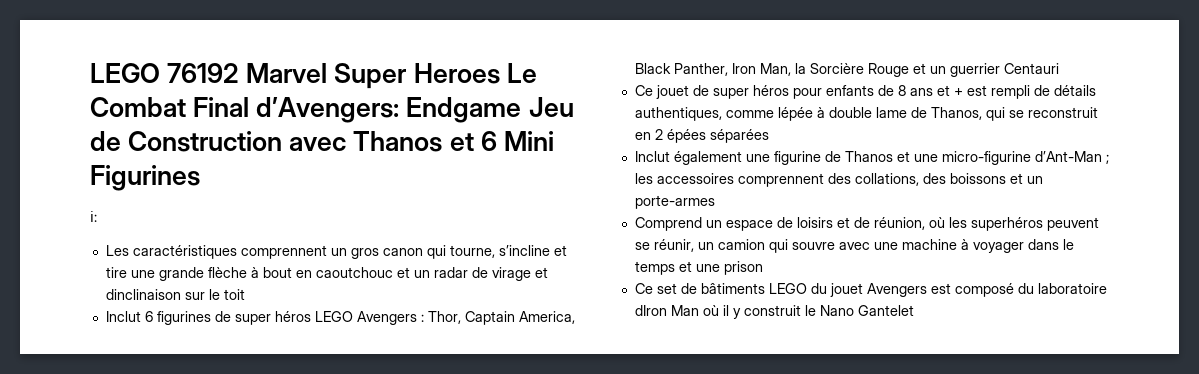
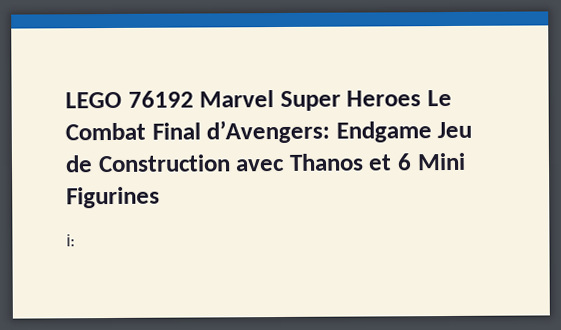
[105,245,567,259] [105,267,548,281] [105,289,245,300] [105,311,575,325] [634,63,1059,77] [634,85,1096,99] [634,107,1098,121] [634,129,769,143] [634,151,1109,165] [634,173,1043,187] [634,195,715,209] [634,217,1099,231] [634,239,1074,253] [634,261,763,275] [634,283,1107,297] [634,305,914,319] // Les caractéristiques comprennent un gros canon qui tourne, s’incline et tire une grande flèche à bout en caoutchouc et un radar de virage et dinclinaison sur le toit // Inclut 6 figurines de super héros LEGO Avengers : Thor, Captain America, Black Panther, Iron Man, la Sorcière Rouge et un guerrier Centauri // Ce jouet de super héros pour enfants de 8 ans et + est rempli de détails authentiques, comme lépée à double lame de Thanos, qui se reconstruit en 2 épées séparées // Inclut également une figurine de Thanos et une micro-figurine d’Ant-Man ; les accessoires comprennent des collations, des boissons et un porte-armes // Comprend un espace de loisirs et de réunion, où les superhéros peuvent se réunir, un camion qui souvre avec une machine à voyager dans le temps et une prison // Ce set de bâtiments LEGO du jouet Avengers est composé du laboratoire dIron Man où il y construit le Nano Gantelet -> (75, 240) none

